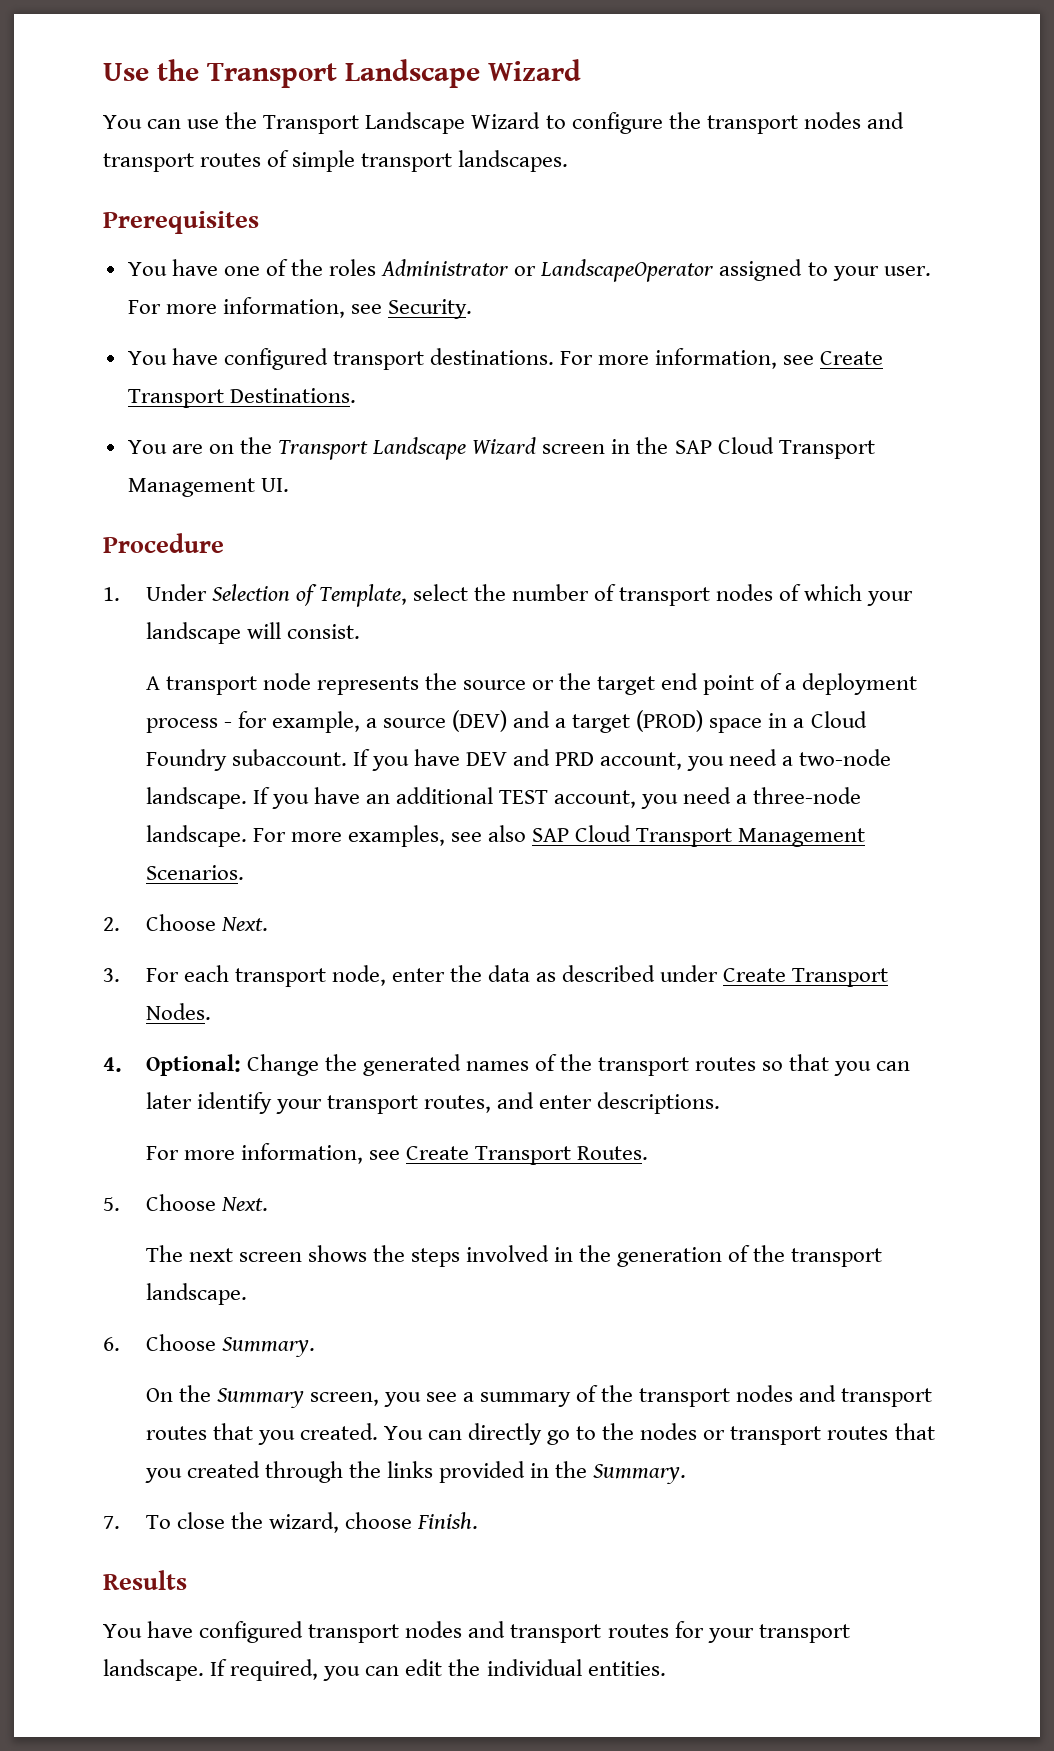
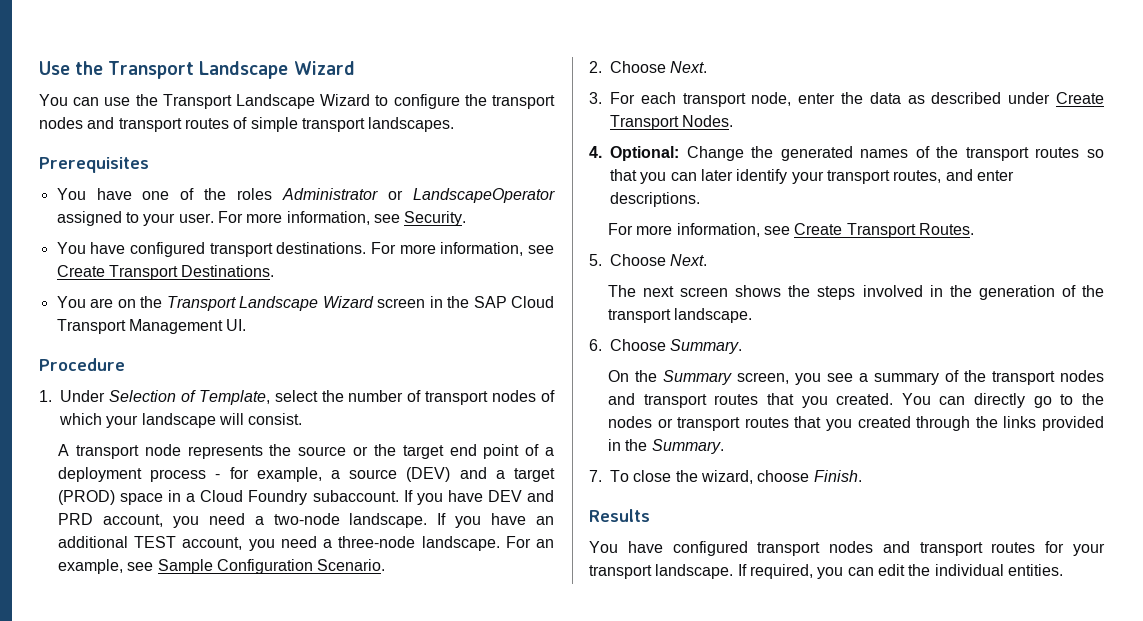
[290,825,866,847] [145,865,244,880] more examples, see also SAP Cloud Transport Management Scenarios. -> [536,539,554,548] [58,559,386,574] an example, see Sample Configuration Scenario.

